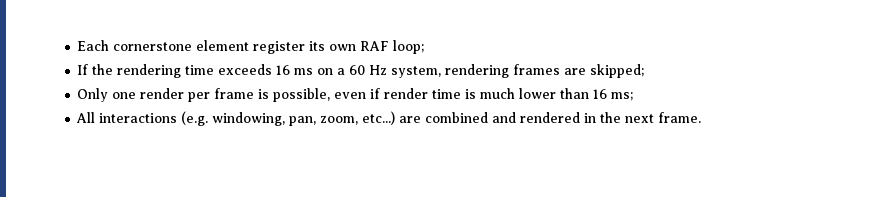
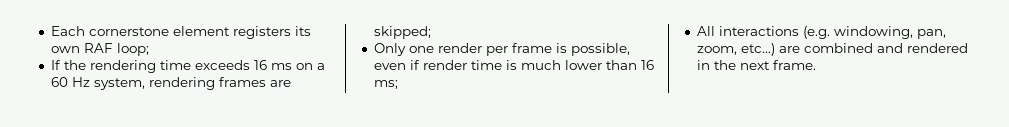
[253,41,306,54] register -> [232,26,291,39] registers

